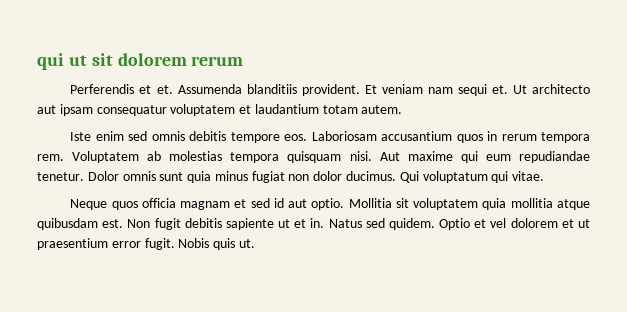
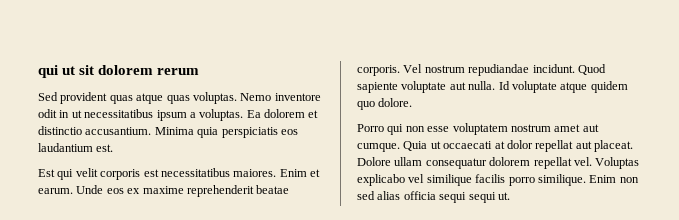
[70,84,590,96] [37,104,403,116] [70,131,590,143] [37,151,590,163] [37,171,545,183] [70,198,590,210] [37,218,590,230] [37,238,236,250] Perferendis et et. Assumenda blanditiis provident. Et veniam nam sequi et. Ut architecto aut ipsam consequatur voluptatem et laudantium totam autem. // Iste enim sed omnis debitis tempore eos. Laboriosam accusantium quos in rerum tempora rem. Voluptatem ab molestias tempora quisquam nisi. Aut maxime qui eum repudiandae tenetur. Dolor omnis sunt quia minus fugiat non dolor ducimus. Qui voluptatum qui vitae. // Neque quos officia magnam et sed id aut optio. Mollitia sit voluptatem quia mollitia atque quibusdam est. Non fugit debitis sapiente ut et in. Natus sed quidem. Optio et vel dolorem et ut praesentium error fugit. Nobis quis -> [38,92,321,104] [38,109,319,121] [38,126,298,138] [38,143,114,152] [38,168,320,180] [38,185,290,197] [357,64,606,76] [357,81,628,93] [357,98,413,110] [357,123,599,135] [357,140,633,152] [357,157,640,169] [357,174,639,186] [357,191,496,203] Sed provident quas atque quas voluptas. Nemo inventore odit in ut necessitatibus ipsum a voluptas. Ea dolorem et distinctio accusantium. Minima quia perspiciatis eos laudantium est. // Est qui velit corporis est necessitatibus maiores. Enim et earum. Unde eos ex maxime reprehenderit beatae corporis. Vel nostrum repudiandae incidunt. Quod sapiente voluptate aut nulla. Id voluptate atque quidem quo dolore. // Porro qui non esse voluptatem nostrum amet aut cumque. Quia ut occaecati at dolor repellat aut placeat. Dolore ullam consequatur dolorem repellat vel. Voluptas explicabo vel similique facilis porro similique. Enim non sed alias officia sequi sequi

